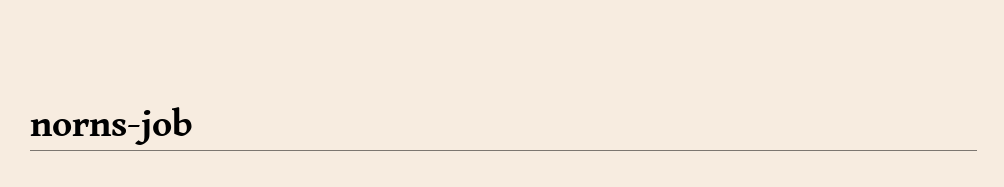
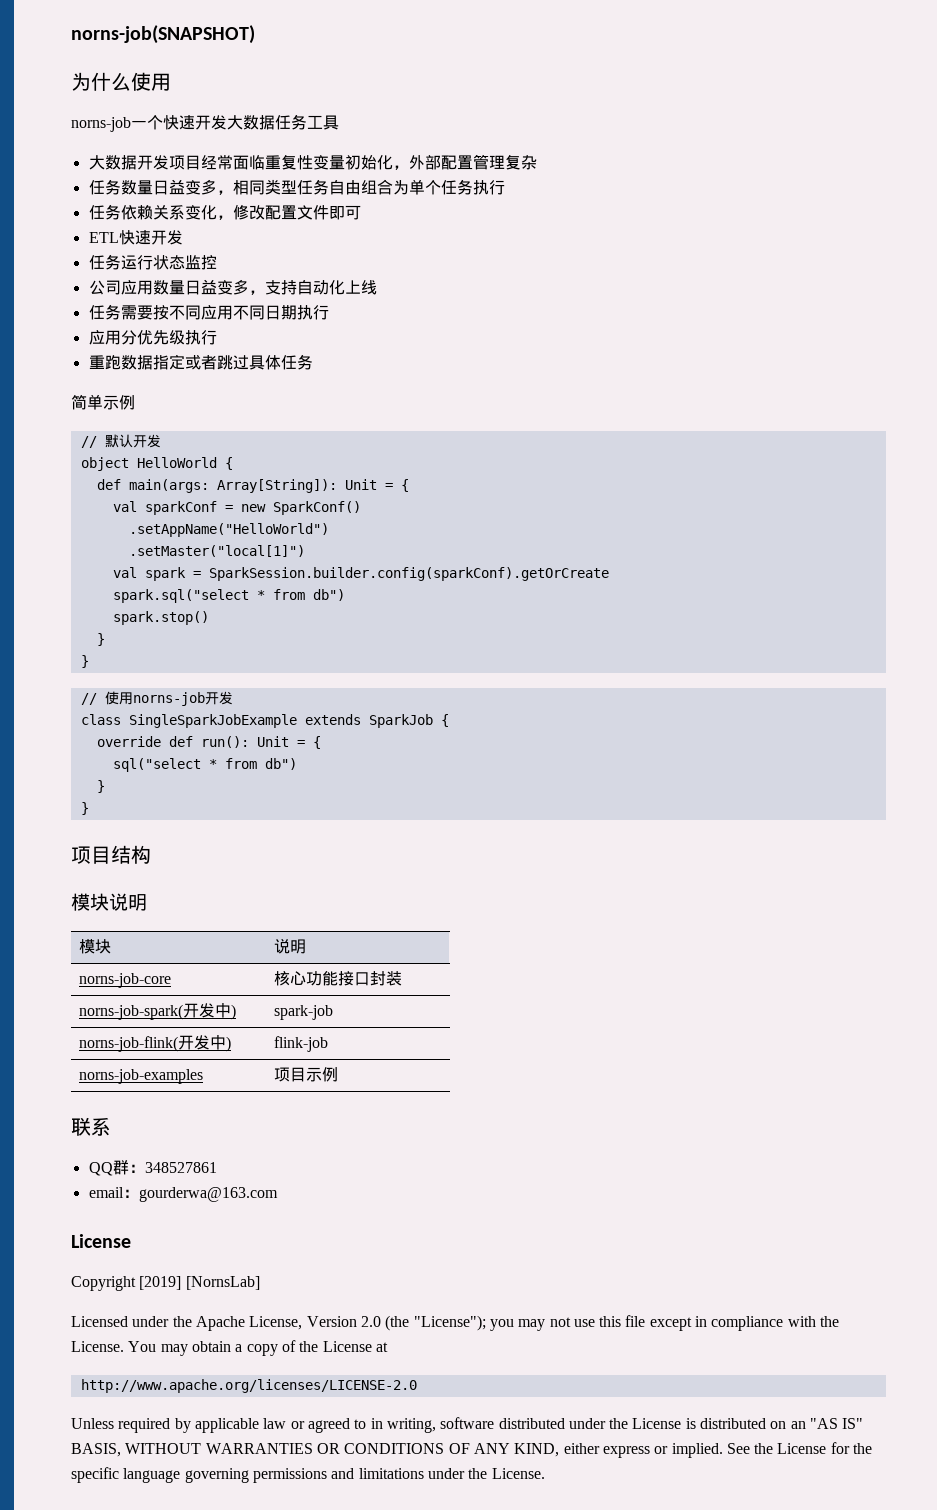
[30,107,193,145] norns-job -> [71,25,255,44] [71,72,171,91] [71,114,339,132] [88,154,537,170] [88,179,505,195] [88,204,361,220] [88,230,183,245] [88,254,217,270] [88,279,377,295] [88,304,329,320] [88,330,217,345] [88,354,313,370] [71,394,135,410] [80,434,161,448] [80,457,233,471] [96,479,409,493] [112,501,361,515] [128,523,329,537] [128,545,305,557] [112,567,609,581] [112,589,345,603] [112,611,209,625] [96,633,105,646] [80,655,89,668] [80,691,233,706] [80,714,449,728] [96,736,321,749] [112,758,297,772] [96,780,105,793] [80,802,89,815] [71,845,151,864] [71,893,147,911] [78,939,111,954] [273,938,306,954] [78,973,171,988] [273,971,402,986] [78,1003,236,1020] [273,1005,333,1020] [78,1035,231,1052] [273,1036,328,1052] [78,1069,203,1084] [273,1067,338,1082] [71,1117,111,1136] [88,1160,217,1176] [88,1187,278,1202] [71,1234,131,1248] [71,1276,260,1291] [71,1315,840,1331] [71,1340,388,1356] [80,1379,417,1393] [71,1417,864,1433] [71,1442,873,1458] [71,1467,545,1483] norns-job(SNAPSHOT) // 为什么使用 // norns-job一个快速开发大数据任务工具 // 大数据开发项目经常面临重复性变量初始化，外部配置管理复杂 // 任务数量日益变多，相同类型任务自由组合为单个任务执行 // 任务依赖关系变化，修改配置文件即可 // ETL快速开发 // 任务运行状态监控 // 公司应用数量日益变多，支持自动化上线 // 任务需要按不同应用不同日期执行 // 应用分优先级执行 // 重跑数据指定或者跳过具体任务 // 简单示例 // // 默认开发 // object HelloWorld { // def main(args: Array[String]): Unit = { // val sparkConf = new SparkConf() // .setAppName("HelloWorld") // .setMaster("local[1]") // val spark = SparkSession.builder.config(sparkConf).getOrCreate // spark.sql("select * from db") // spark.stop() // } // } // // 使用norns-job开发 // class SingleSparkJobExample extends SparkJob { // override def run(): Unit = { // sql("select * from db") // } // } // 项目结构 // 模块说明 // 模块 | 说明 // norns-job-core | 核心功能接口封装 // norns-job-spark(开发中) | spark-job // norns-job-flink(开发中) | flink-job // norns-job-examples | 项目示例 // 联系 // QQ群：348527861 // email：gourderwa@163.com // License // Copyright [2019] [NornsLab] // Licensed under the Apache License, Version 2.0 (the "License"); you may not use this file except in compliance with the License. You may obtain a copy of the License at // http://www.apache.org/licenses/LICENSE-2.0 // Unless required by applicable law or agreed to in writing, software distributed under the License is distributed on an "AS IS" BASIS, WITHOUT WARRANTIES OR CONDITIONS OF ANY KIND, either express or implied. See the License for the specific language governing permissions and limitations under the License.

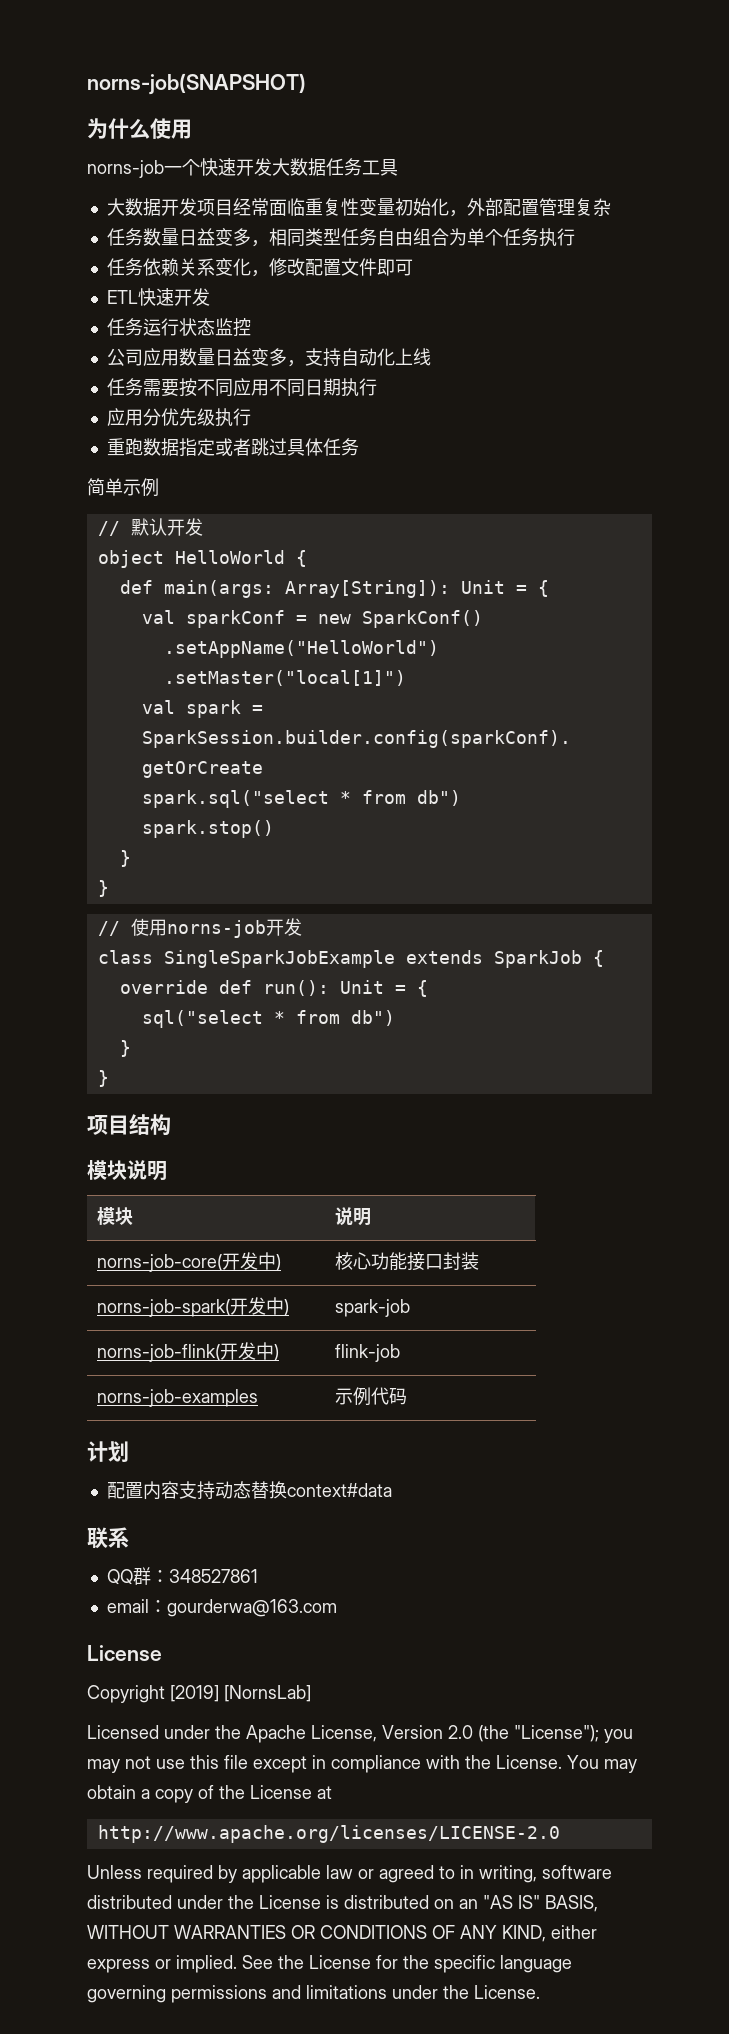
[78,973,171,988] norns-job-core -> [97,1252,282,1272] norns-job-core(开发中)
[273,1067,338,1082] 项目示例 -> [335,1387,408,1406] [87,1441,129,1462] [106,1481,392,1500] 示例代码 // 计划 // 配置内容支持动态替换context#data

